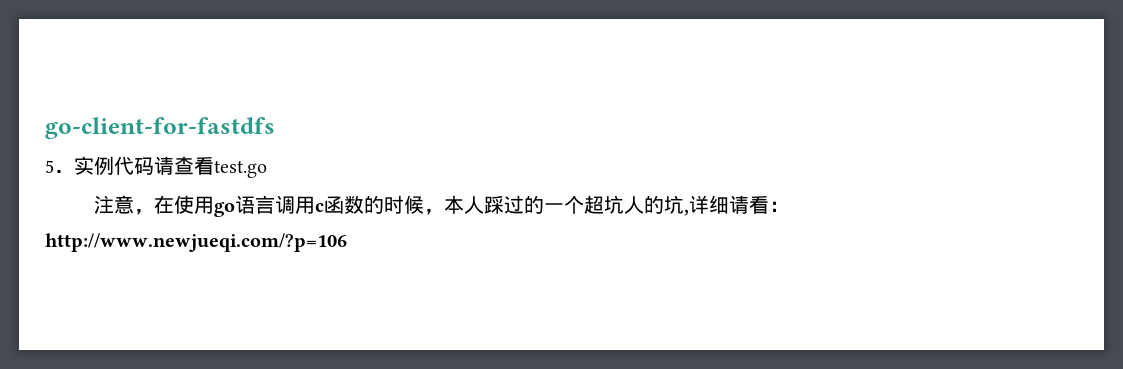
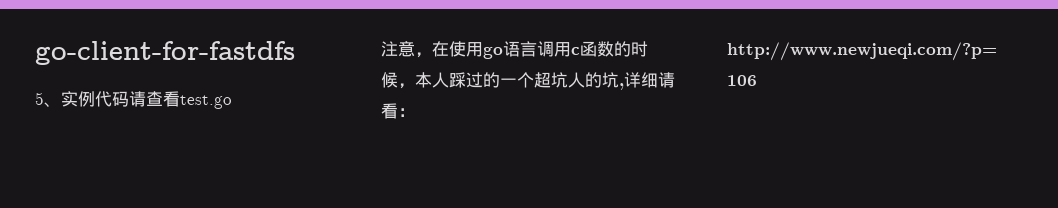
[54,170,74,173] ． -> [44,102,61,107] 、

